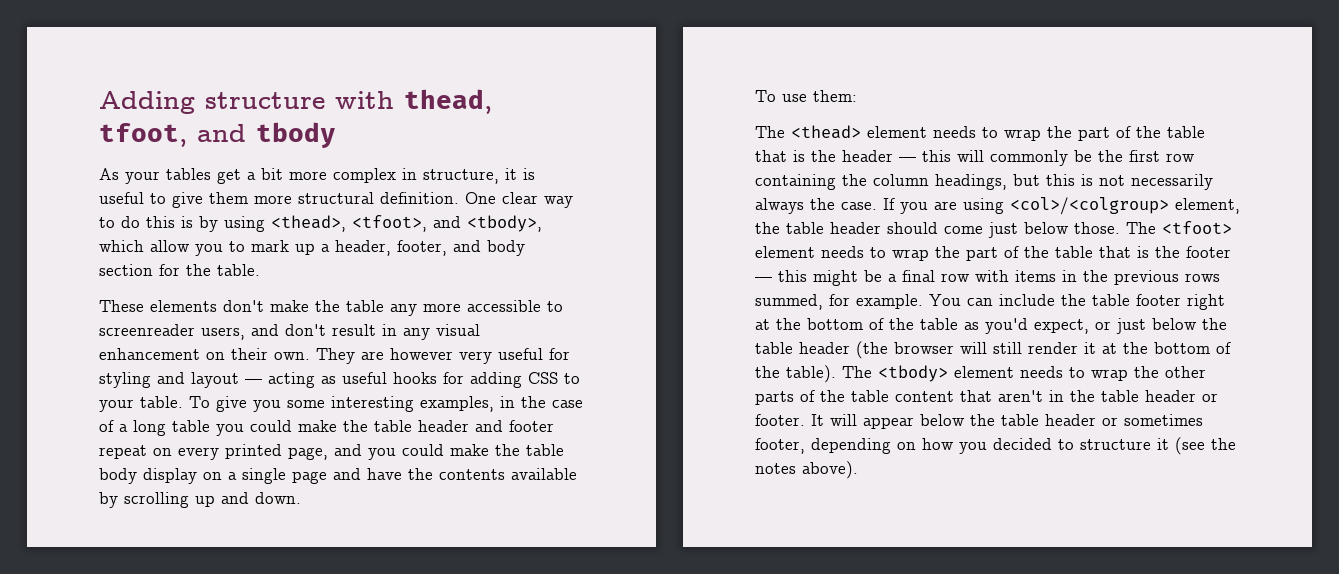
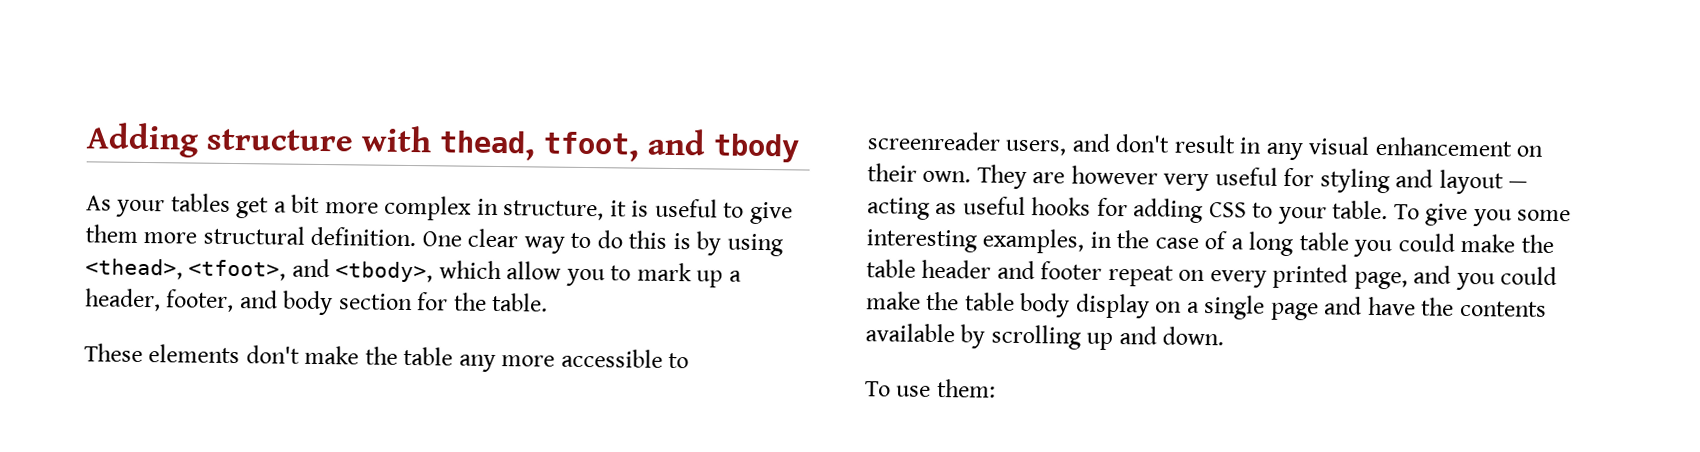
[755,125,1205,141] [755,150,1195,166] [755,174,1213,190] [755,197,1240,215] [755,221,1232,238] [755,246,1231,261] [755,270,1220,286] [755,294,1225,310] [755,318,1227,334] [755,341,1231,359] [755,365,1206,383] [755,390,1218,405] [755,414,1203,429] [755,437,1236,455] [755,461,858,479] // The <thead> element needs to wrap the part of the table that is the header — this will commonly be the first row containing the column headings, but this is not necessarily always the case. If you are using <col>/<colgroup> element, the table header should come just below those. The <tfoot> element needs to wrap the part of the table that is the footer — this might be a final row with items in the previous rows summed, for example. You can include the table footer right at the bottom of the table as you'd expect, or just below the table header (the browser will still render it at the bottom of the table). The <tbody> element needs to wrap the other parts of the table content that aren't in the table header or footer. It will appear below the table header or sometimes footer, depending on how you decided to structure it (see the notes above). -> (996, 388) none

